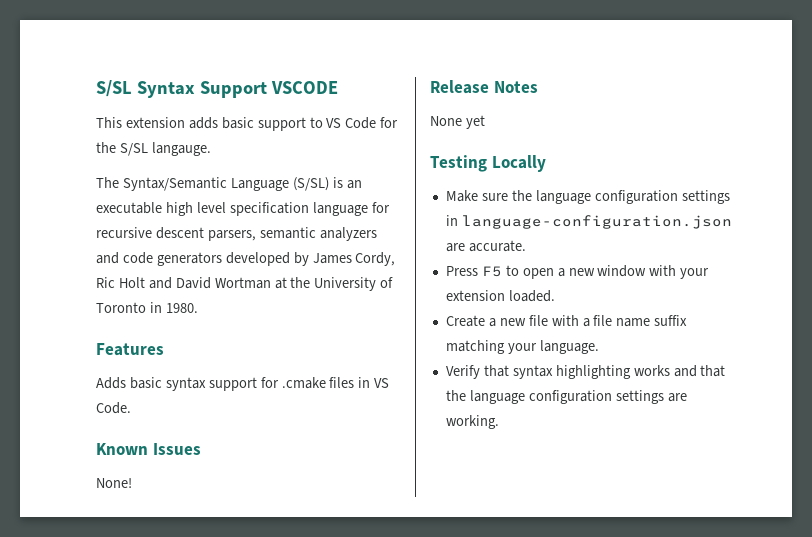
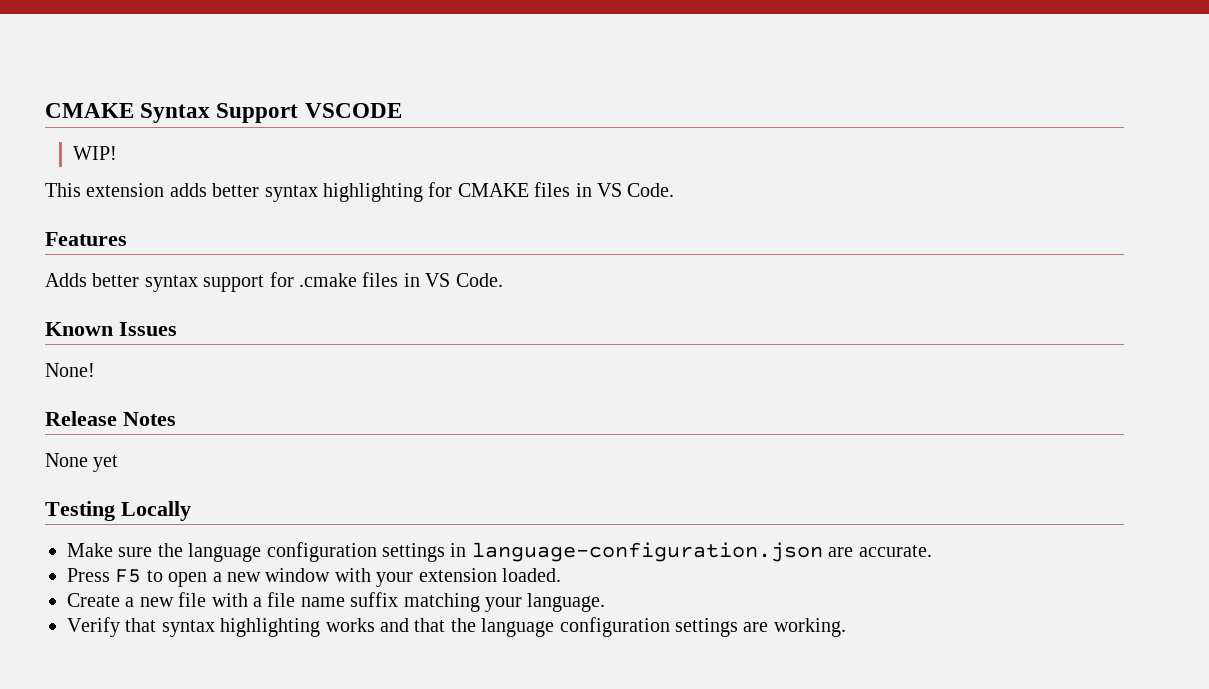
[96,80,132,97] S/SL -> [45,103,134,118] CMAKE
(338, 87) none -> [73,146,118,160] // WIP!
[221,117,399,131] [96,142,211,156] [96,177,362,191] [96,202,390,216] [96,227,377,241] [96,252,396,266] [96,277,394,291] [96,302,198,313] basic support to VS Code for the S/SL langauge. // The Syntax/Semantic Language (S/SL) is an executable high level specification language for recursive descent parsers, semantic analyzers and code generators developed by James Cordy, Ric Holt and David Wortman at the University of Toronto in 1980. -> [212,182,675,202] better syntax highlighting for CMAKE files in VS Code.
[129,377,162,389] basic -> [92,273,140,287] better

